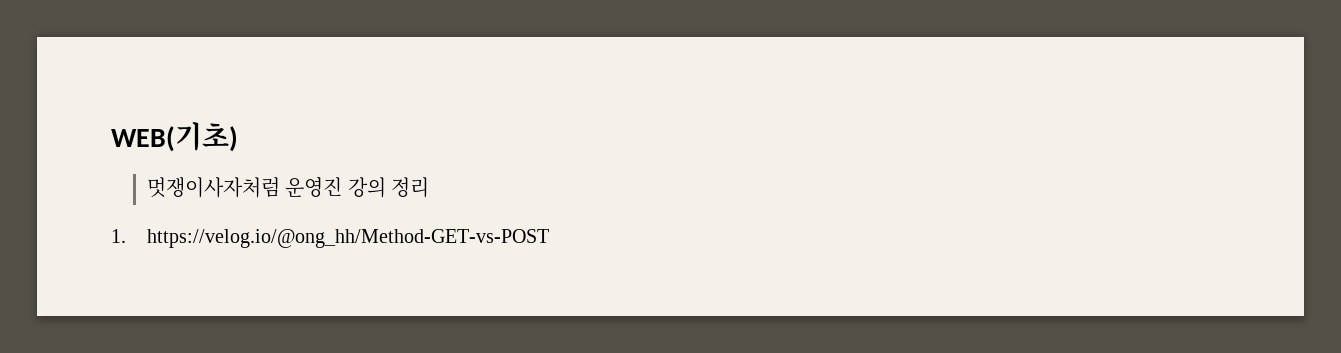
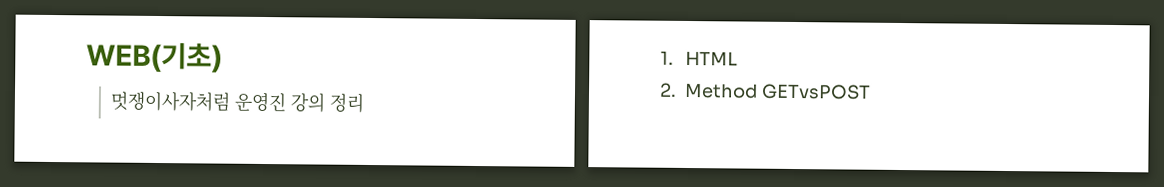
[146,229,549,248] https://velog.io/@ong_hh/Method-GET-vs-POST -> [685,50,739,66] [659,82,872,100] HTML // 2. Method GETvsPOST

